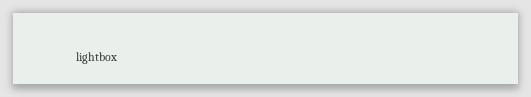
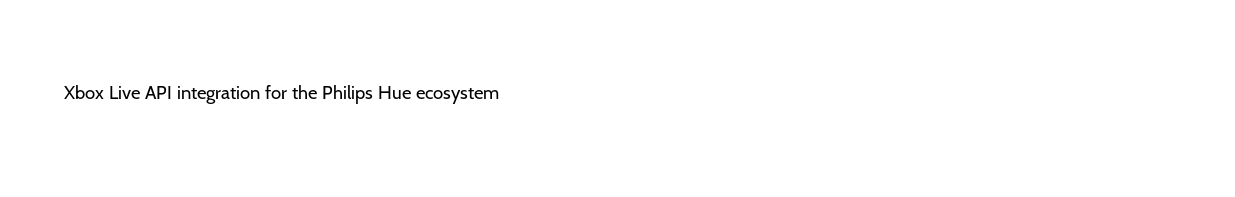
[76,52,117,64] lightbox -> [64,85,499,104] Xbox Live API integration for the Philips Hue ecosystem

